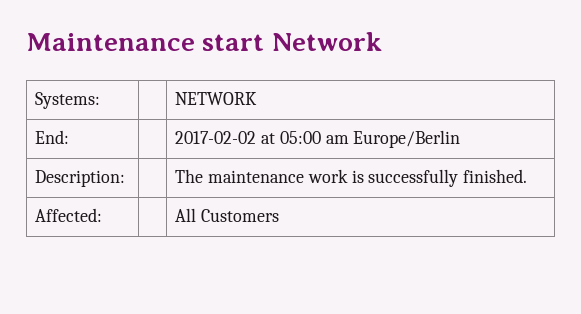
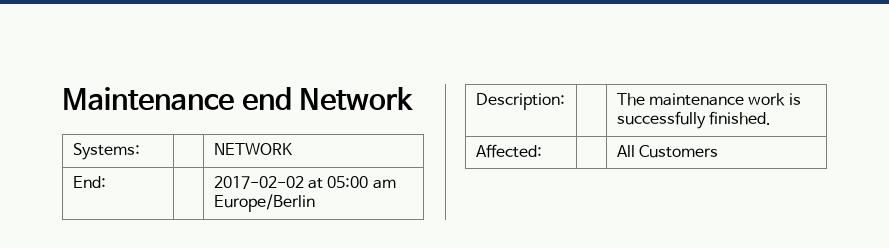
[202,34,265,51] start -> [241,87,292,111] end

